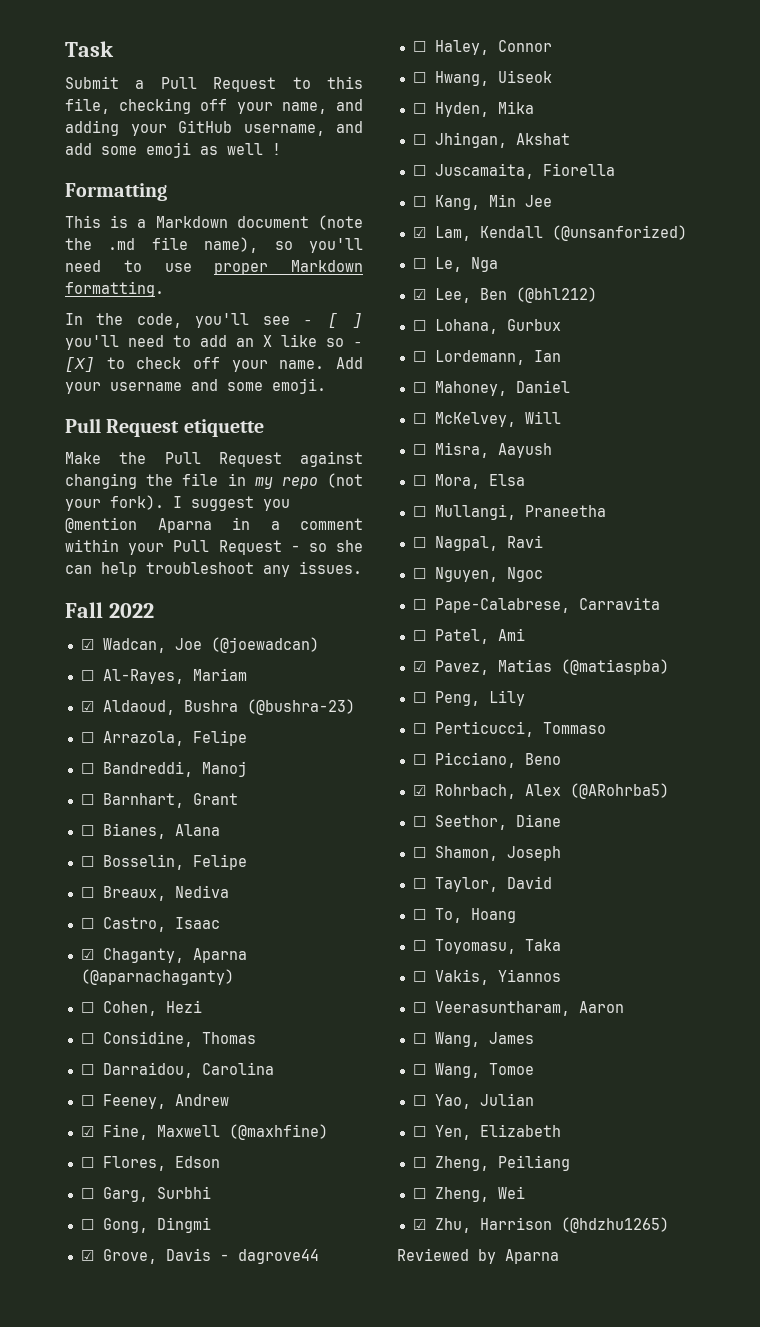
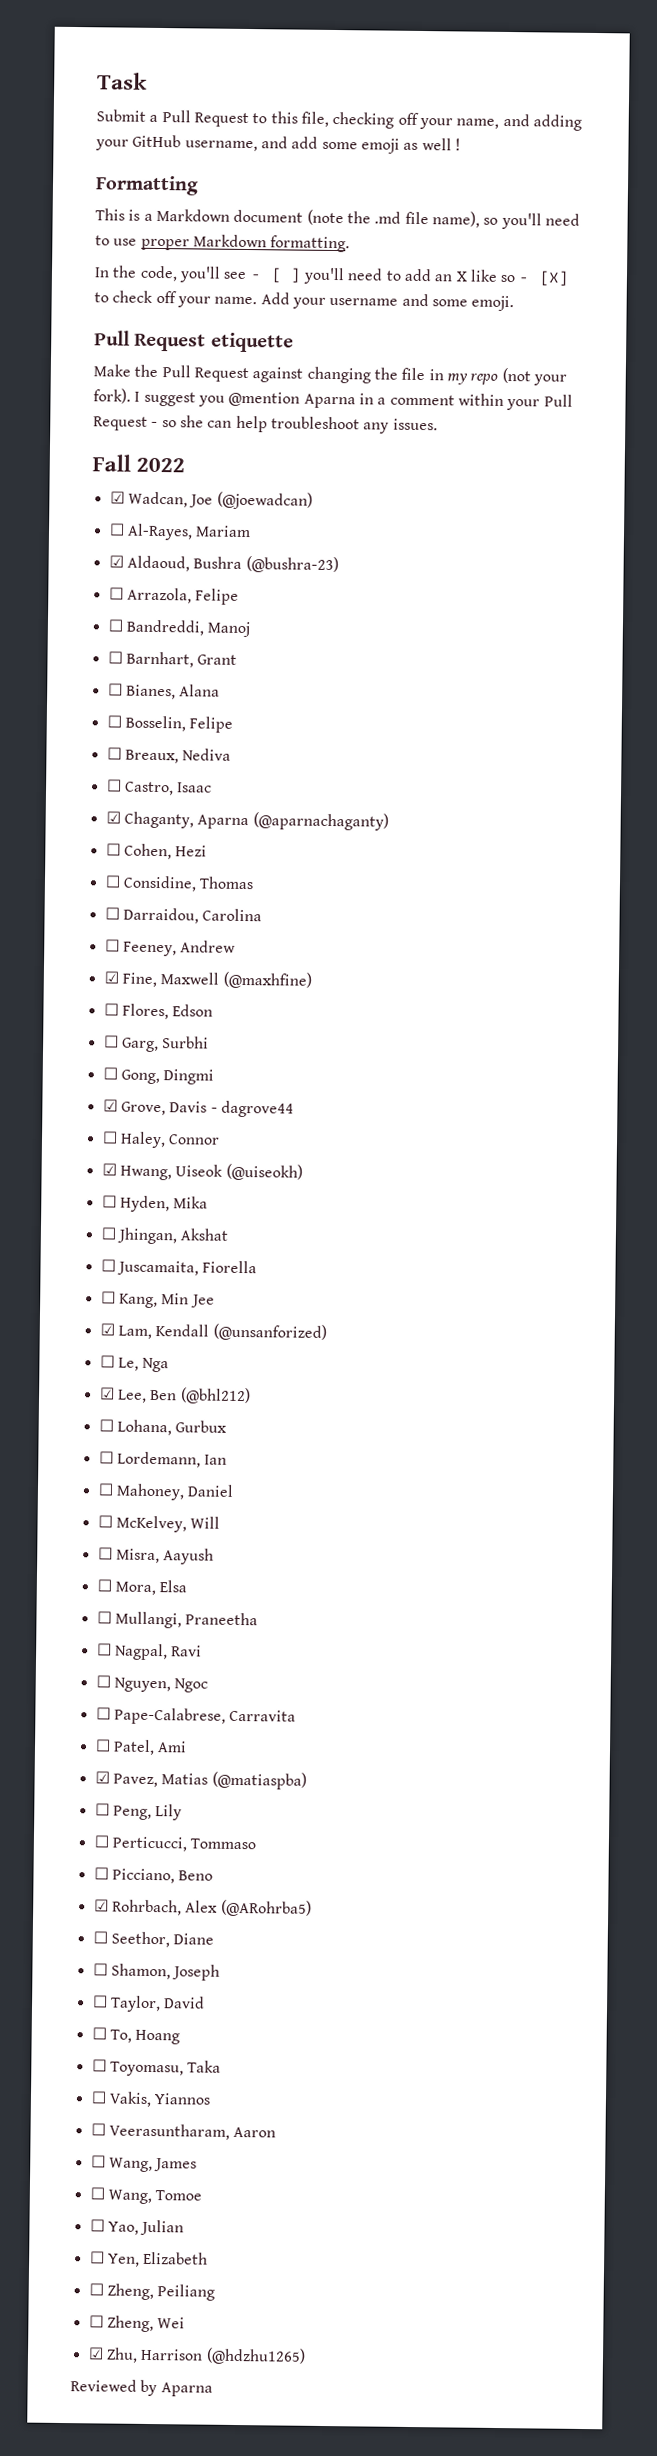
[412,72,426,83] ☐ -> [101,1163,117,1176] ☑
(552, 76) none -> [225,1163,303,1181] (@uiseokh)

